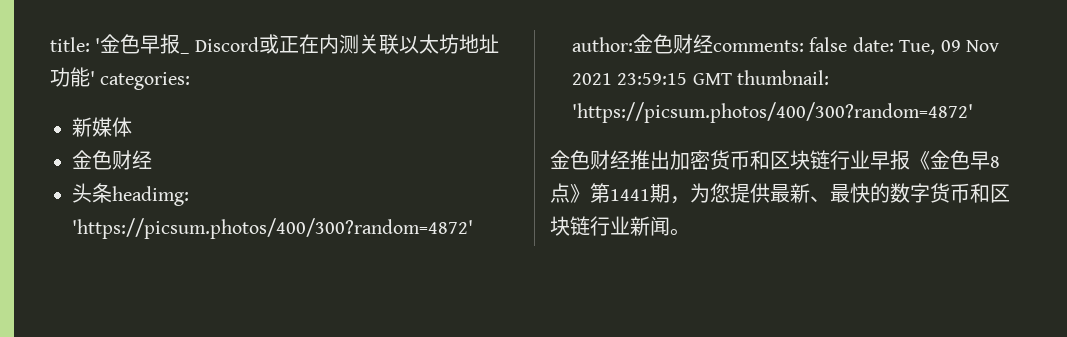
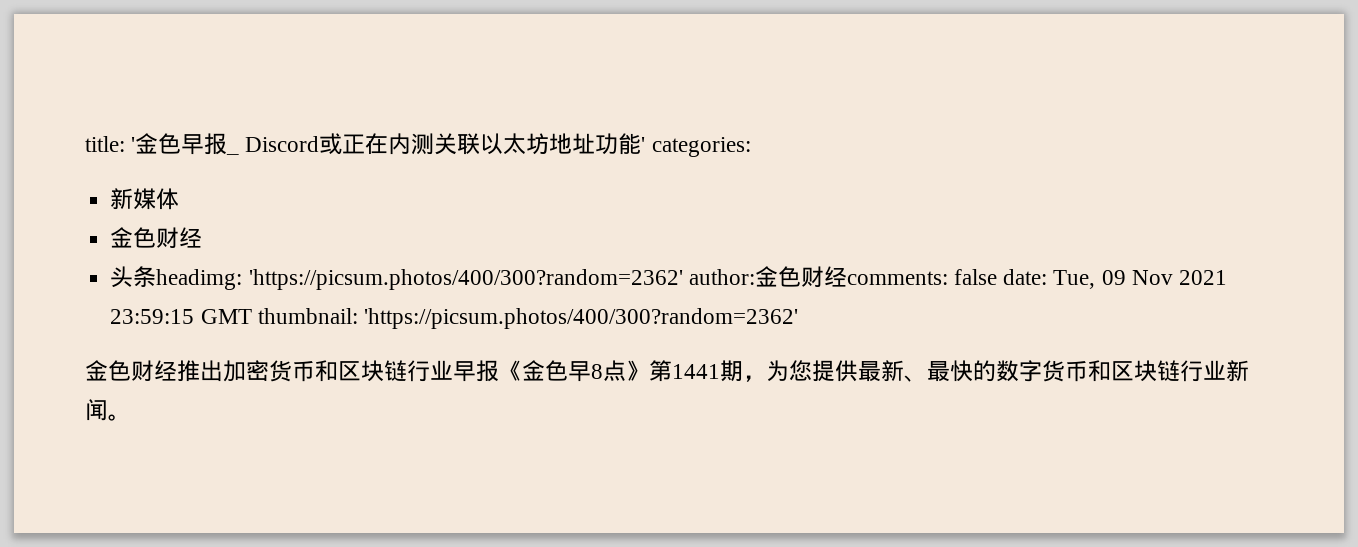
[72,218,473,239] 'https://picsum.photos/400/300?random=4872' -> [248,269,683,290] 'https://picsum.photos/400/300?random=2362'
[572,102,973,123] 'https://picsum.photos/400/300?random=4872' -> [363,308,798,329] 'https://picsum.photos/400/300?random=2362'

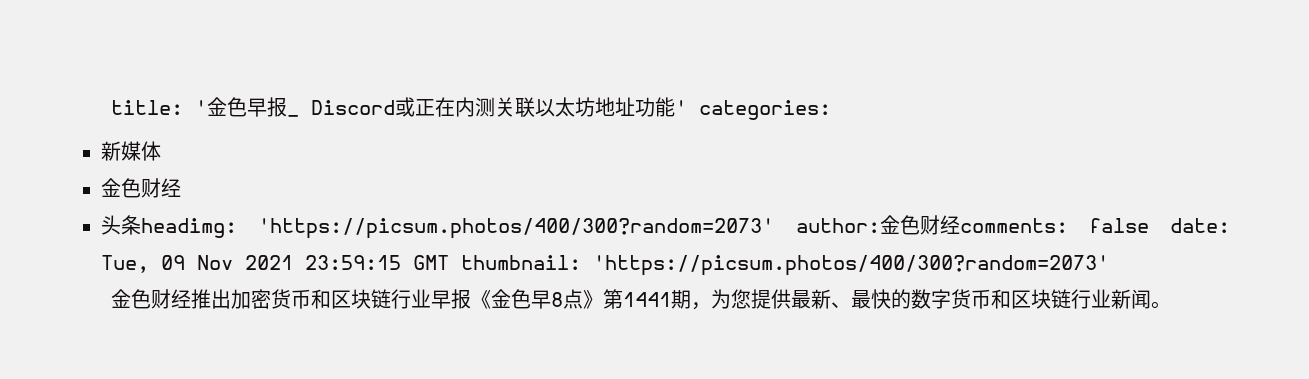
[248,269,683,290] 'https://picsum.photos/400/300?random=2362' -> [258,218,775,239] 'https://picsum.photos/400/300?random=2073'
[363,308,798,329] 'https://picsum.photos/400/300?random=2362' -> [593,255,1109,276] 'https://picsum.photos/400/300?random=2073'

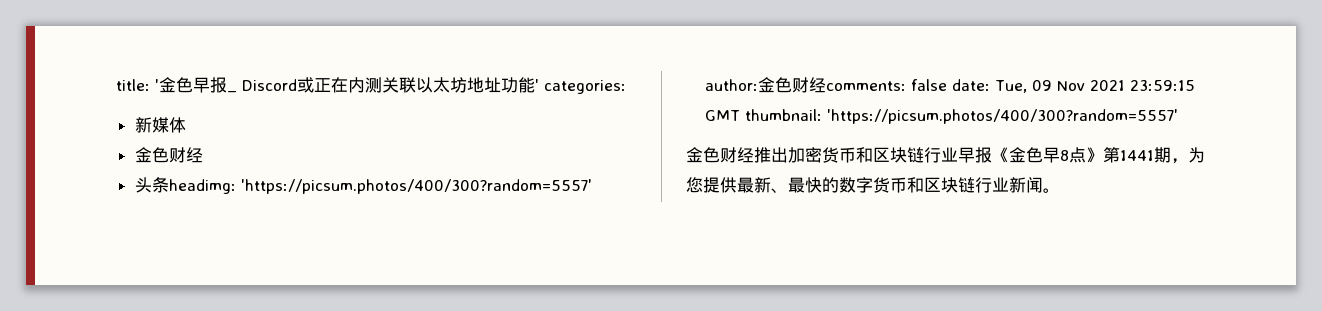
[258,218,775,239] 'https://picsum.photos/400/300?random=2073' -> [240,179,592,194] 'https://picsum.photos/400/300?random=5557'
[593,255,1109,276] 'https://picsum.photos/400/300?random=2073' -> [826,109,1178,124] 'https://picsum.photos/400/300?random=5557'

